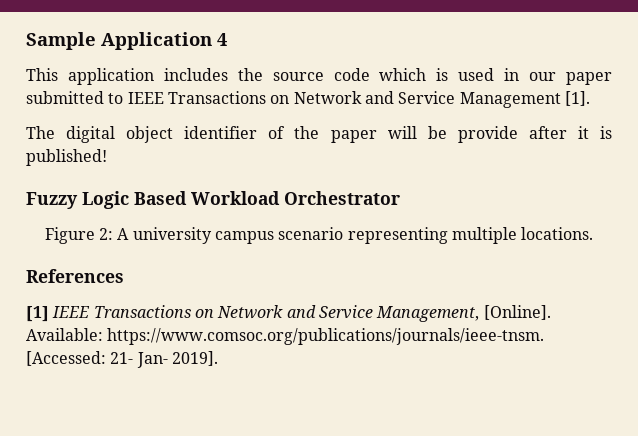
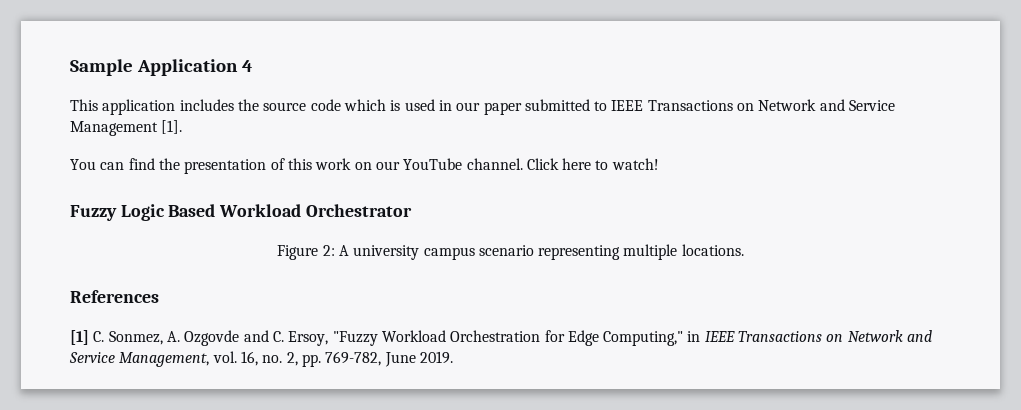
[26,126,612,143] [26,149,107,166] The digital object identifier of the paper will be provide after it is published! -> [70,158,659,174] You can find the presentation of this work on our YouTube channel. Click here to watch!
(49, 314) none -> [93,330,701,346] C. Sonmez, A. Ozgovde and C. Ersoy, "Fuzzy Workload Orchestration for Edge Computing," in
[483,305,551,320] [26,328,545,345] [26,351,218,368] [Online]. Available: https://www.comsoc.org/publications/journals/ieee-tnsm. [Accessed: 21- Jan- 2019]. -> [212,351,453,367] vol. 16, no. 2, pp. 769-782, June 2019.

